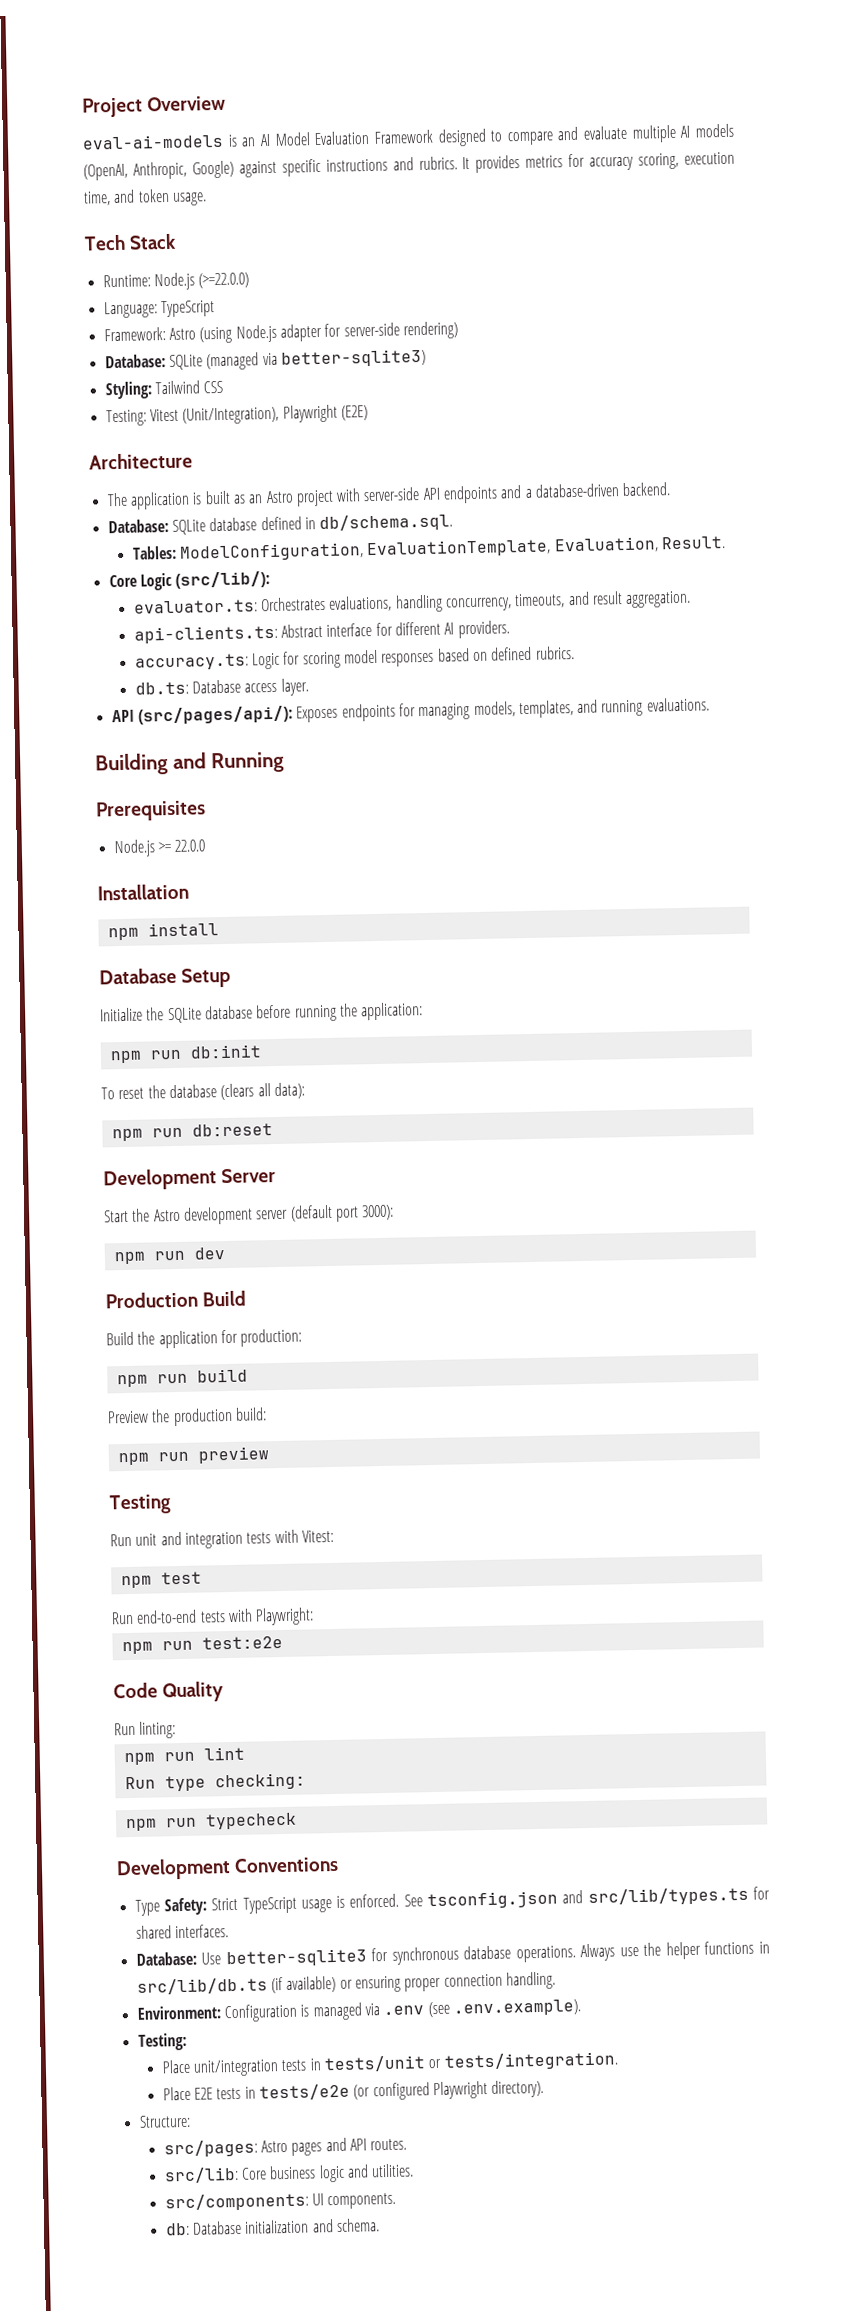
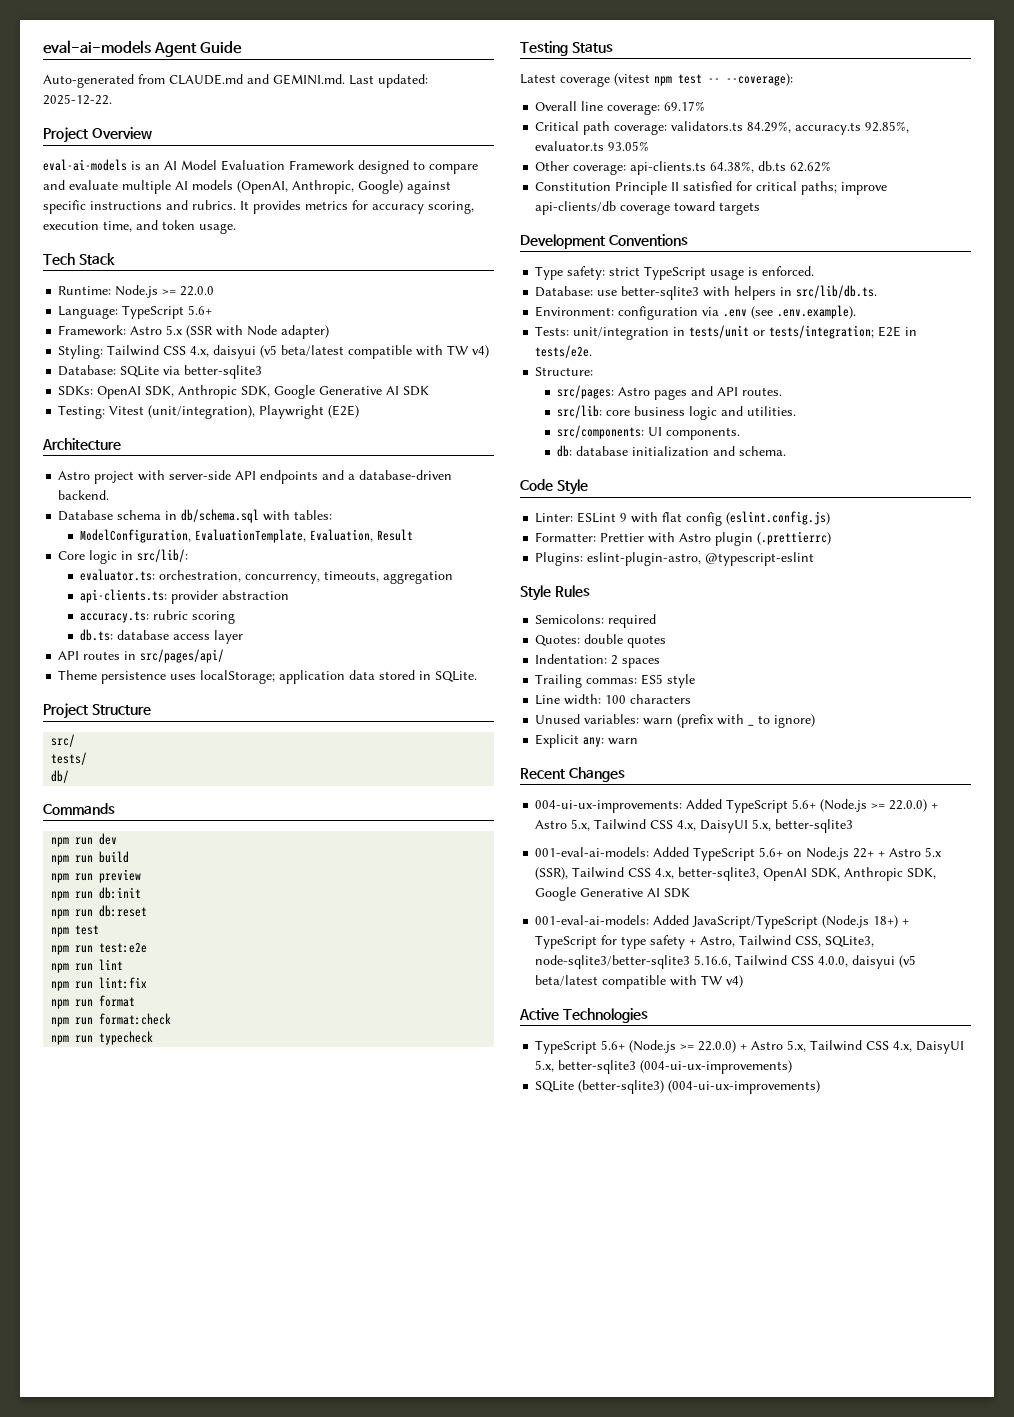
(82, 107) none -> [43,40,242,57] [43,74,428,88] [43,94,112,105] eval-ai-models Agent Guide // Auto-generated from CLAUDE.md and GEMINI.md. Last updated: 2025-12-22. //
[198,272,250,289] (>=22.0.0) -> [162,286,215,296] >= 22.0.0
(215, 309) none -> [188,305,213,315] 5.6+
[199,321,458,344] [104,348,426,371] [104,380,224,400] (using Node.js adapter for server-side rendering) // Database: SQLite (managed via better-sqlite3) // Styling: Tailwind CSS -> [166,325,330,339] [58,345,490,359] [58,365,263,379] [58,385,430,399] 5.x (SSR with Node adapter) // Styling: Tailwind CSS 4.x, daisyui (v5 beta/latest compatible with TW v4) // Database: SQLite via better-sqlite3 // SDKs: OpenAI SDK, Anthropic SDK, Google Generative AI SDK
[182,406,280,425] (Unit/Integration), -> [148,405,256,419] (unit/integration),
[106,490,264,510] The application is built as an -> (121, 444) none
[107,513,454,535] [131,545,177,560] Database: SQLite database defined in db/schema.sql. // Tables: -> [58,509,333,523] Database schema in db/schema.sql with tables: //
[661,536,727,550] [108,571,271,591] [133,590,692,614] [133,620,510,644] Result. // Core Logic (src/lib/): // evaluator.ts: Orchestrates evaluations, handling concurrency, timeouts, and result aggregation. // api-clients.ts: Abstract interface for different AI providers. -> [377,529,414,541] [58,549,189,564] [80,569,454,584] [80,589,290,604] Result // Core logic in src/lib/: // evaluator.ts: orchestration, concurrency, timeouts, aggregation // api-clients.ts: provider abstraction
[252,651,301,670] Logic for -> [153,610,189,620] rubric
[344,646,575,667] [134,678,309,696] [111,697,710,725] [95,751,286,776] [95,800,206,822] [113,839,206,858] [97,883,189,901] [107,922,219,941] [99,967,232,988] [100,1002,424,1024] [109,1044,262,1064] [101,1082,305,1101] [111,1123,273,1142] [103,1168,277,1191] [104,1204,395,1225] [113,1247,226,1265] [105,1290,247,1309] [106,1328,303,1349] [116,1368,248,1388] [107,1407,267,1427] [117,1446,270,1466] [109,1494,172,1515] [110,1529,334,1549] [120,1571,202,1589] [111,1607,315,1626] model responses based on defined rubrics. // db.ts: Database access layer. // API (src/pages/api/): Exposes endpoints for managing models, templates, and running evaluations. // Building and Running // Prerequisites // Node.js >= 22.0.0 // Installation // npm install // Database Setup // Initialize the SQLite database before running the application: // npm run db:init // To reset the database (clears all data): // npm run db:reset // Development Server // Start the Astro development server (default port 3000): // npm run dev // Production Build // Build the application for production: // npm run build // Preview the production build: // npm run preview // Testing // Run unit and integration tests with Vitest: // npm test // Run end-to-end tests with Playwright: -> [80,629,244,644] [58,649,225,663] [58,670,478,684] [43,703,151,719] [51,734,76,747] [51,752,88,765] [51,770,70,783] [43,803,115,815] [51,833,118,847] [51,851,130,865] [51,869,142,883] [51,887,142,901] [51,905,148,919] [51,925,100,937] // db.ts: database access layer // API routes in src/pages/api/ // Theme persistence uses localStorage; application data stored in SQLite. // Project Structure // src/ // tests/ // db/ // Commands // npm run dev // npm run build // npm run preview // npm run db:init // npm run db:reset // npm test
[113,1681,225,1703] [114,1721,177,1739] // Code Quality // Run linting: -> (148, 947) none
[124,1772,306,1792] [125,1812,297,1832] Run type checking: // npm run typecheck -> [51,977,148,991] [51,995,136,1009] [51,1013,172,1027] [51,1031,154,1045] [520,41,613,56] [520,73,793,87] [535,101,706,115] [535,121,910,135] [535,141,650,151] [535,161,832,175] [535,181,888,195] [535,201,761,215] npm run lint:fix // npm run format // npm run format:check // npm run typecheck // Testing Status // Latest coverage (vitest npm test -- --coverage): // Overall line coverage: 69.17% // Critical path coverage: validators.ts 84.29%, accuracy.ts 92.85%, evaluator.ts 93.05% // Other coverage: api-clients.ts 64.38%, db.ts 62.62% // Constitution Principle II satisfied for critical paths; improve api-clients/db coverage toward targets
[163,1897,239,1916] Safety: Strict -> [567,266,641,280] safety: strict
[403,1886,770,1910] [135,1924,229,1939] [135,1940,770,1968] [136,1971,556,1995] [136,1999,581,2023] [137,2032,187,2051] [161,2051,619,2077] [162,2079,545,2101] See tsconfig.json and src/lib/types.ts for shared interfaces. // Database: Use better-sqlite3 for synchronous database operations. Always use the helper functions in src/lib/db.ts (if available) or ensuring proper connection handling. // Environment: Configuration is managed via .env (see .env.example). // Testing: // Place unit/integration tests in tests/unit or tests/integration. // Place E2E tests in tests/e2e (or configured Playwright directory). -> [535,285,878,300] [535,305,857,320] [535,325,918,340] [535,345,593,358] // Database: use better-sqlite3 with helpers in src/lib/db.ts. // Environment: configuration via .env (see .env.example). // Tests: unit/integration in tests/unit or tests/integration; E2E in tests/e2e.
[241,2167,268,2180] Core -> [606,410,631,416] core
[192,2220,243,2235] Database -> [576,446,629,456] database
(381, 2225) none -> [520,479,588,495] [535,511,831,526] [535,531,832,546] [535,552,815,566] [520,585,590,601] [535,614,657,628] [535,634,667,648] [535,654,661,668] [535,674,696,688] [535,694,692,705] [535,714,755,728] [758,714,816,728] [535,734,639,748] [520,767,625,782] [535,799,939,813] [535,819,854,833] [535,847,943,861] [535,867,937,881] [535,887,691,901] [535,915,910,929] [535,935,875,949] [535,955,917,969] [535,975,744,989] [519,1008,648,1023] [535,1040,965,1054] [535,1060,793,1074] [535,1080,821,1094] // Code Style // Linter: ESLint 9 with flat config (eslint.config.js) // Formatter: Prettier with Astro plugin (.prettierrc) // Plugins: eslint-plugin-astro, @typescript-eslint // Style Rules // Semicolons: required // Quotes: double quotes // Indentation: 2 spaces // Trailing commas: ES5 style // Line width: 100 characters // Unused variables: warn (prefix with _ to ignore) // Explicit any: warn // Recent Changes // 004-ui-ux-improvements: Added TypeScript 5.6+ (Node.js >= 22.0.0) + Astro 5.x, Tailwind CSS 4.x, DaisyUI 5.x, better-sqlite3 // 001-eval-ai-models: Added TypeScript 5.6+ on Node.js 22+ + Astro 5.x (SSR), Tailwind CSS 4.x, better-sqlite3, OpenAI SDK, Anthropic SDK, Google Generative AI SDK // 001-eval-ai-models: Added JavaScript/TypeScript (Node.js 18+) + TypeScript for type safety + Astro, Tailwind CSS, SQLite3, node-sqlite3/better-sqlite3 5.16.6, Tailwind CSS 4.0.0, daisyui (v5 beta/latest compatible with TW v4) // Active Technologies // TypeScript 5.6+ (Node.js >= 22.0.0) + Astro 5.x, Tailwind CSS 4.x, DaisyUI 5.x, better-sqlite3 (004-ui-ux-improvements) // SQLite (better-sqlite3) (004-ui-ux-improvements)

